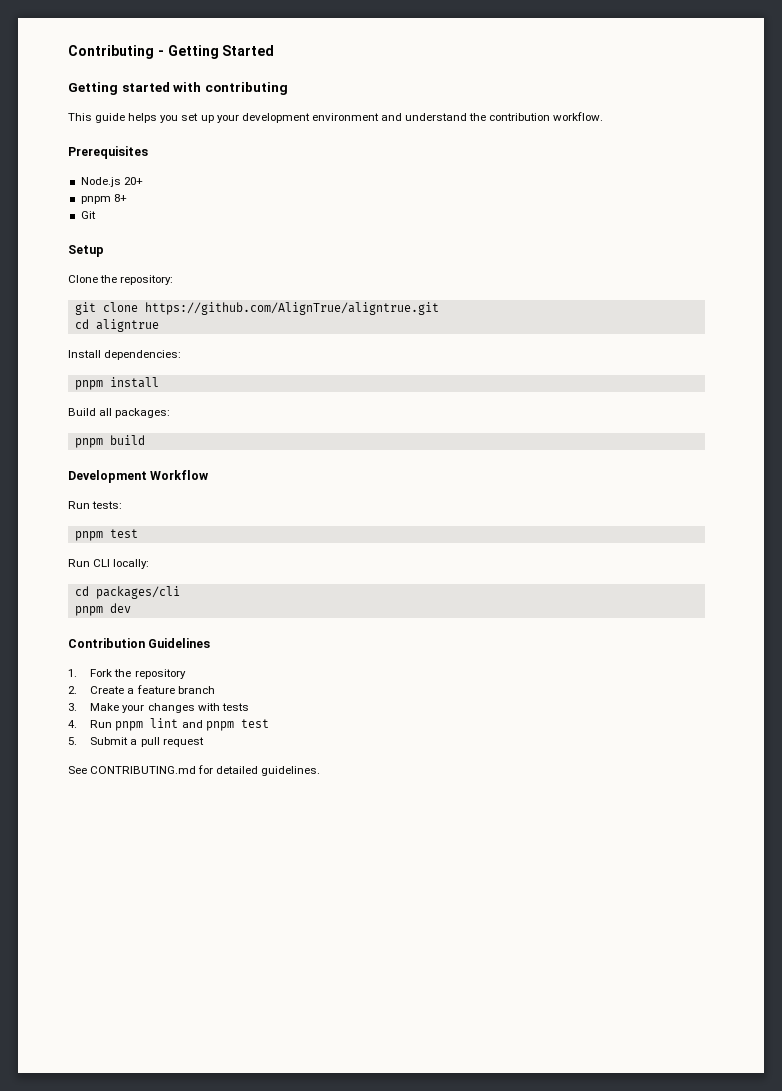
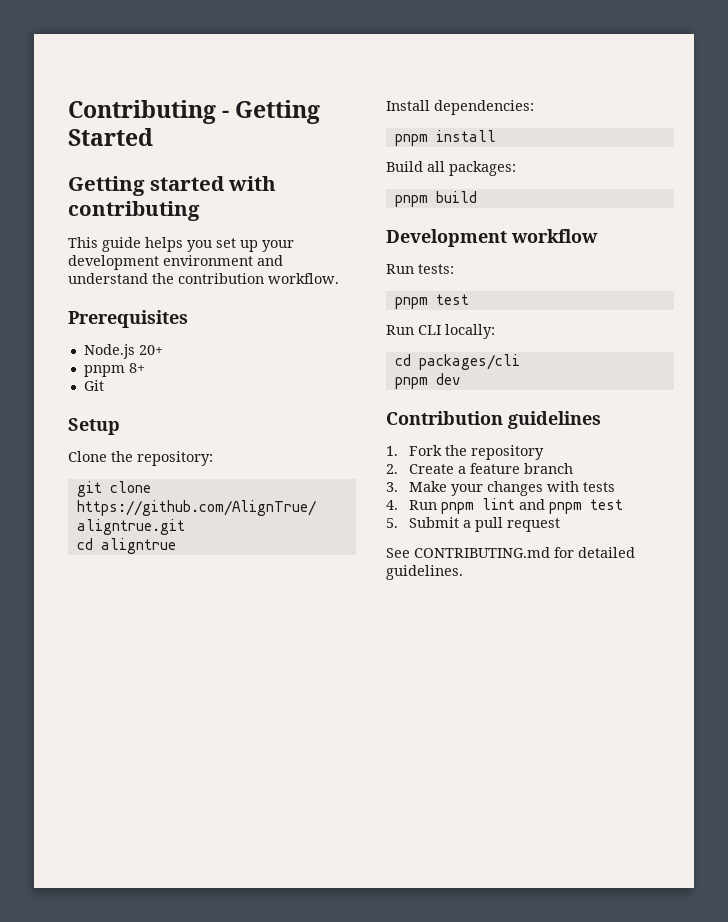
[150,470,209,480] Workflow -> [511,229,598,243] workflow
[148,638,211,648] Guidelines -> [508,411,601,429] guidelines

